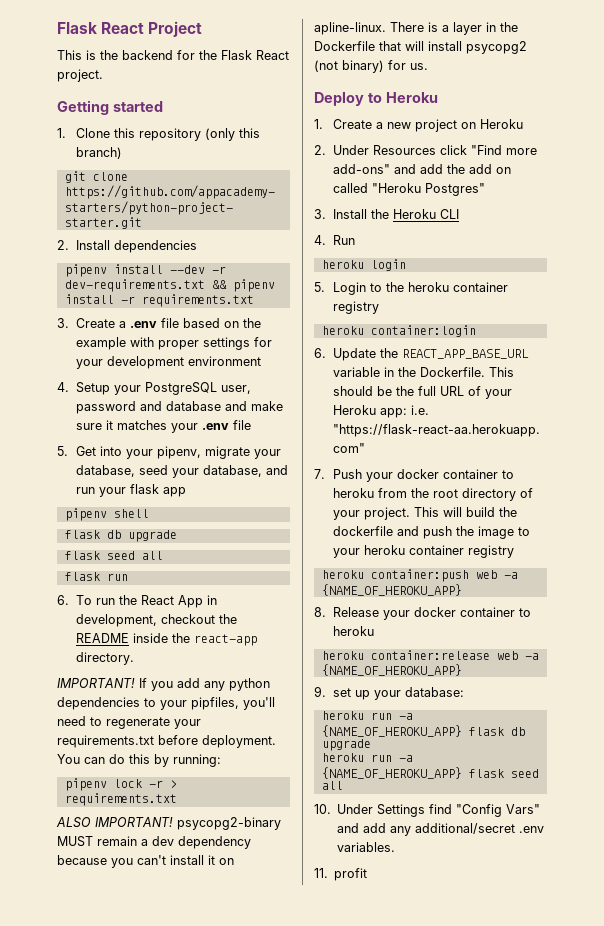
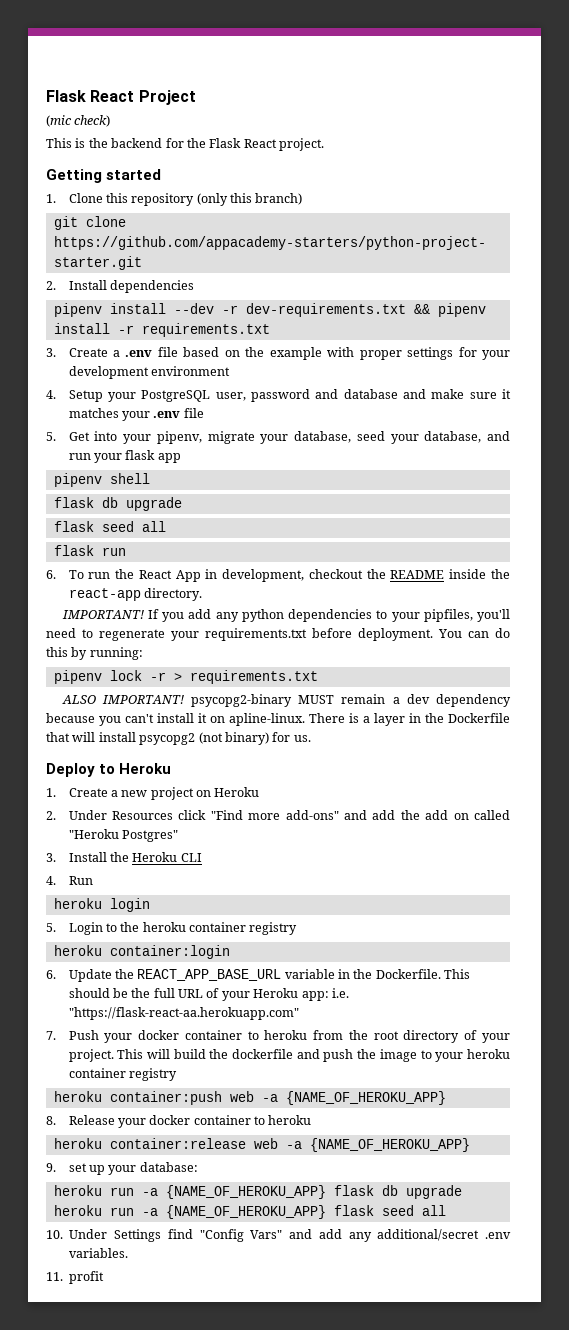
(203, 29) none -> [46,115,111,127] // (mic check)

